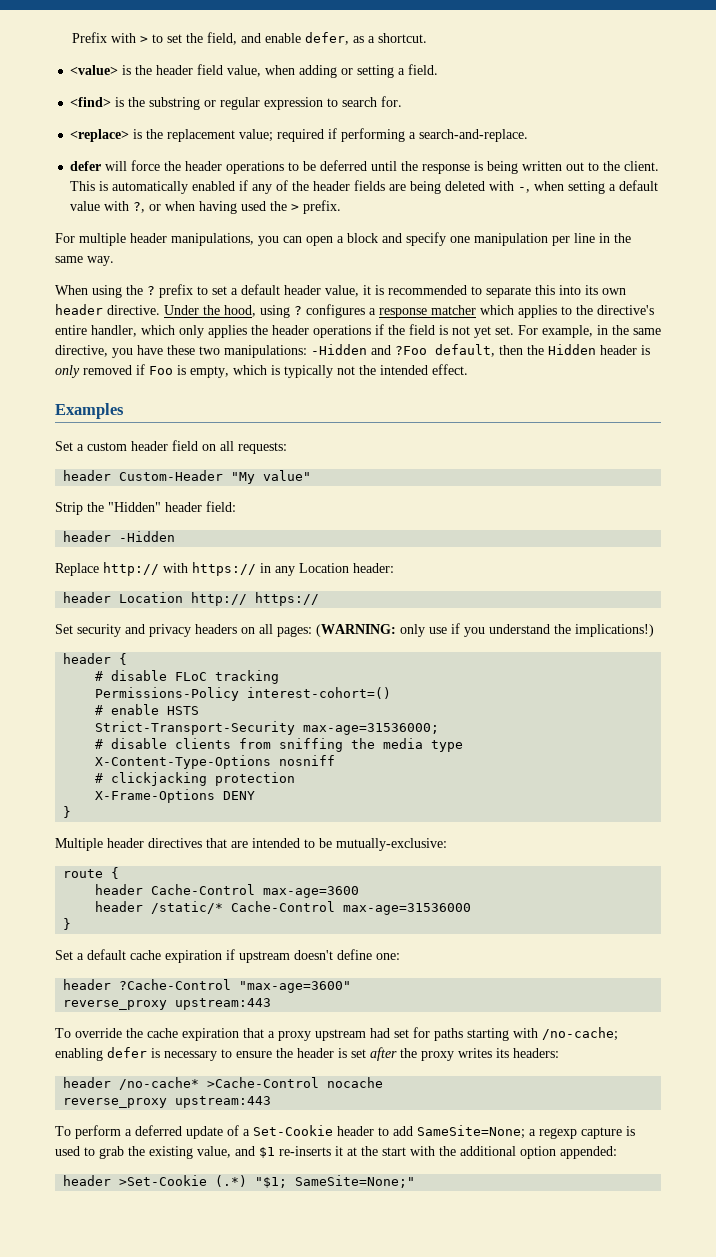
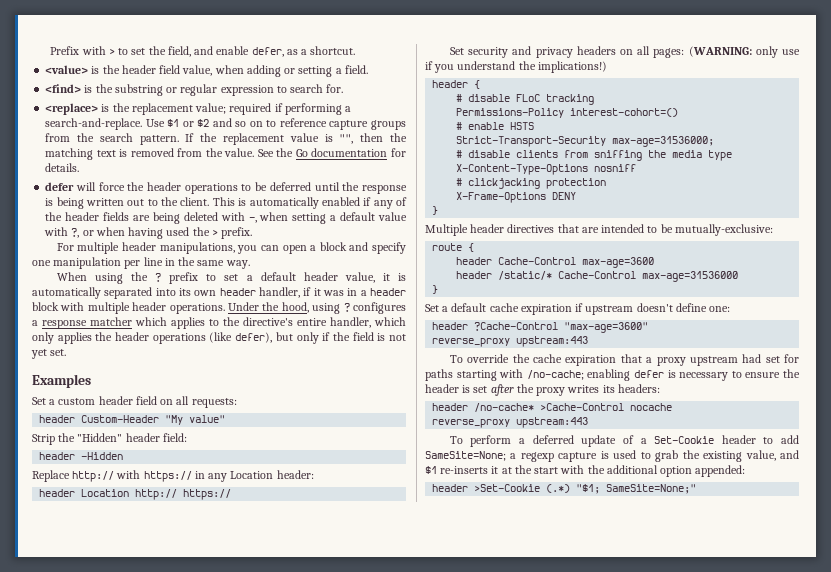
(529, 135) none -> [145,118,406,130] [45,133,408,145] [45,148,406,160] [45,163,80,172] Use $1 or $2 and so on to reference capture groups from the search pattern. If the replacement value is "", then the matching text is removed from the value. See the Go documentation for details.
[388,285,626,298] [55,304,160,315] recommended to separate this into its own header directive. -> [32,287,406,299] [32,302,225,314] automatically separated into its own header handler, if it was in a header block with multiple header operations.
(371, 331) none -> [209,332,319,344] (like defer), but only
[518,325,661,338] [55,344,650,358] [55,364,468,378] For example, in the same directive, you have these two manipulations: -Hidden and ?Foo default, then the Hidden header is only removed if Foo is empty, which is typically not the intended effect. -> (67, 352) none

